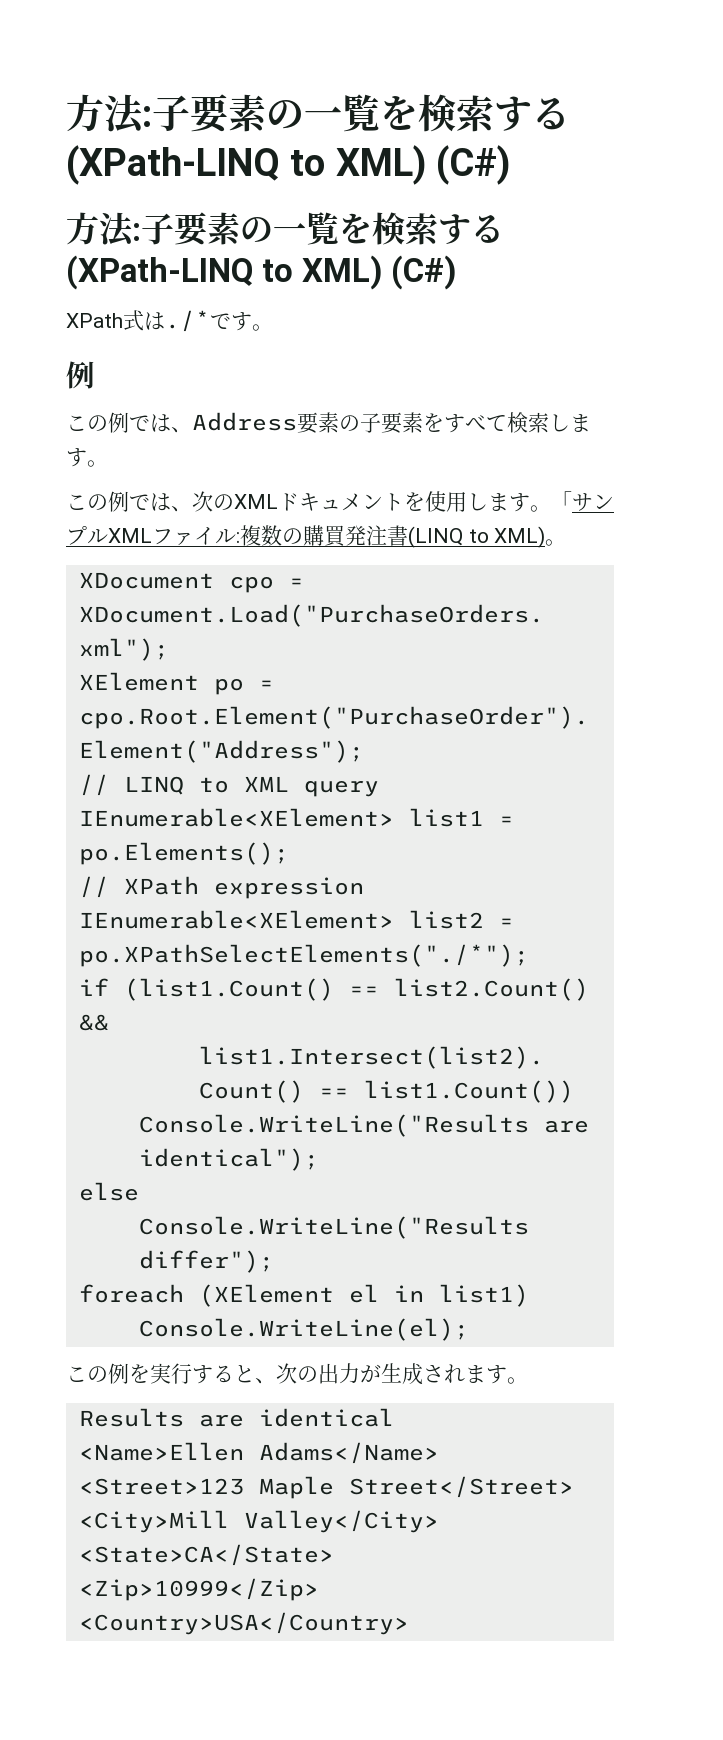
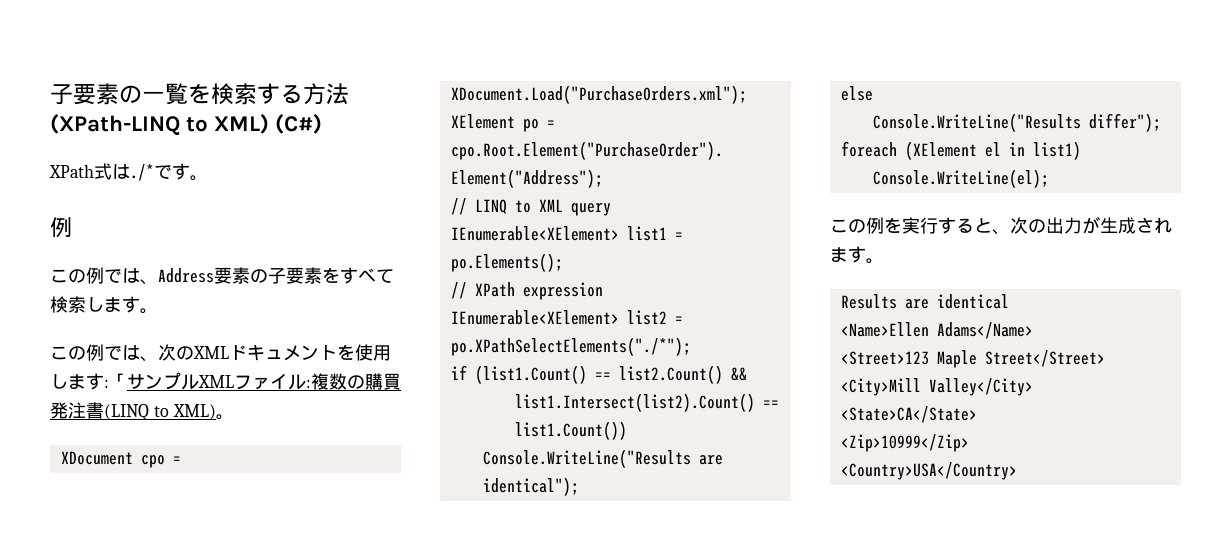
[66,94,570,134] [66,145,510,185] [66,212,504,247] 方法:子要素の一覧を検索する(XPath-LINQ to XML) (C#) // 方法:子要素の一覧を検索する -> [50,83,349,105] 子要素の一覧を検索する方法
[530,505,551,512] 。 -> [104,379,109,388] :

